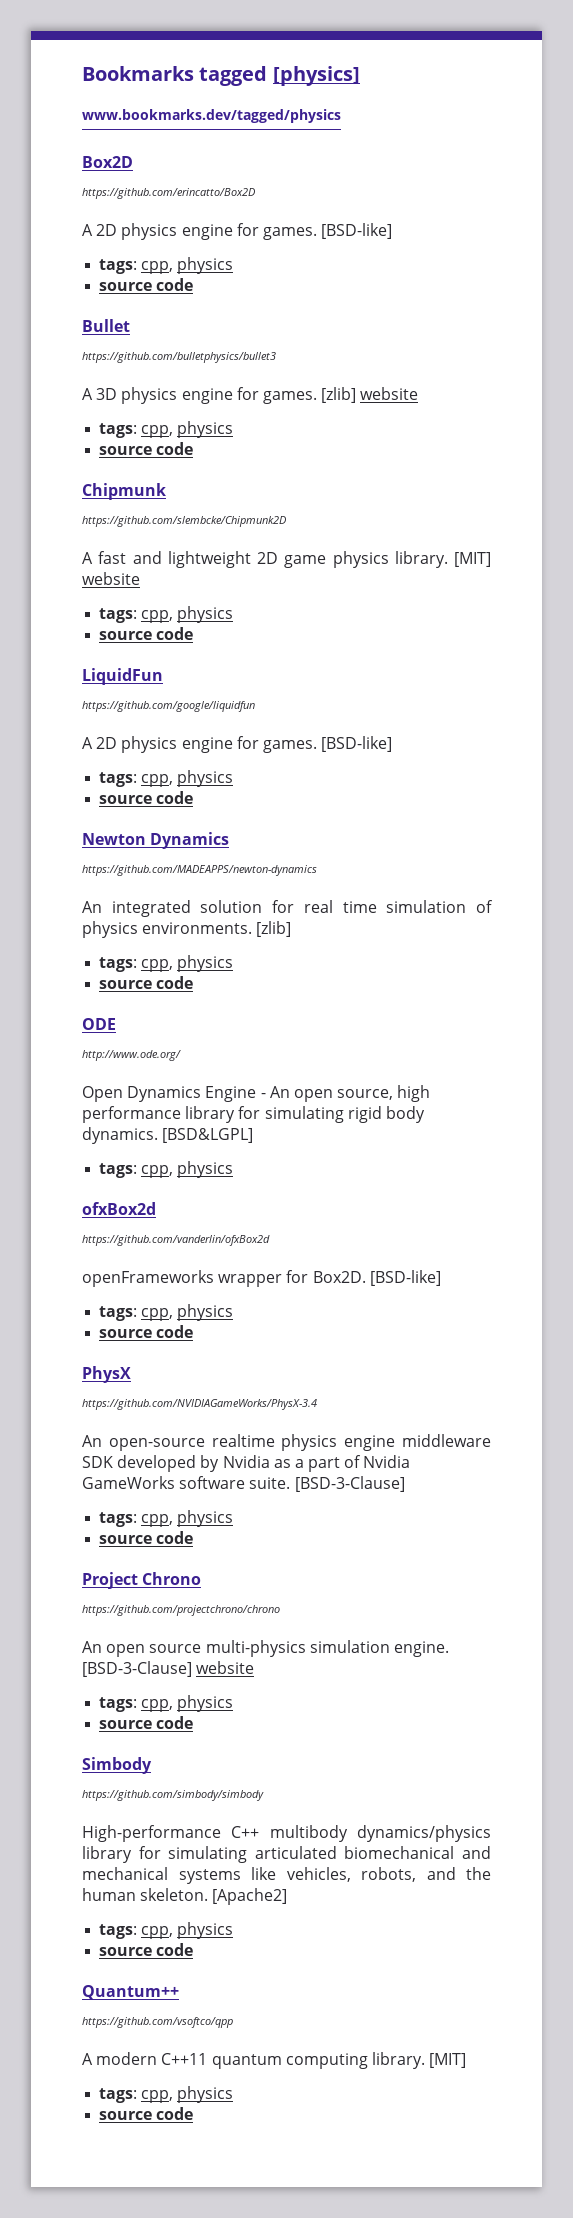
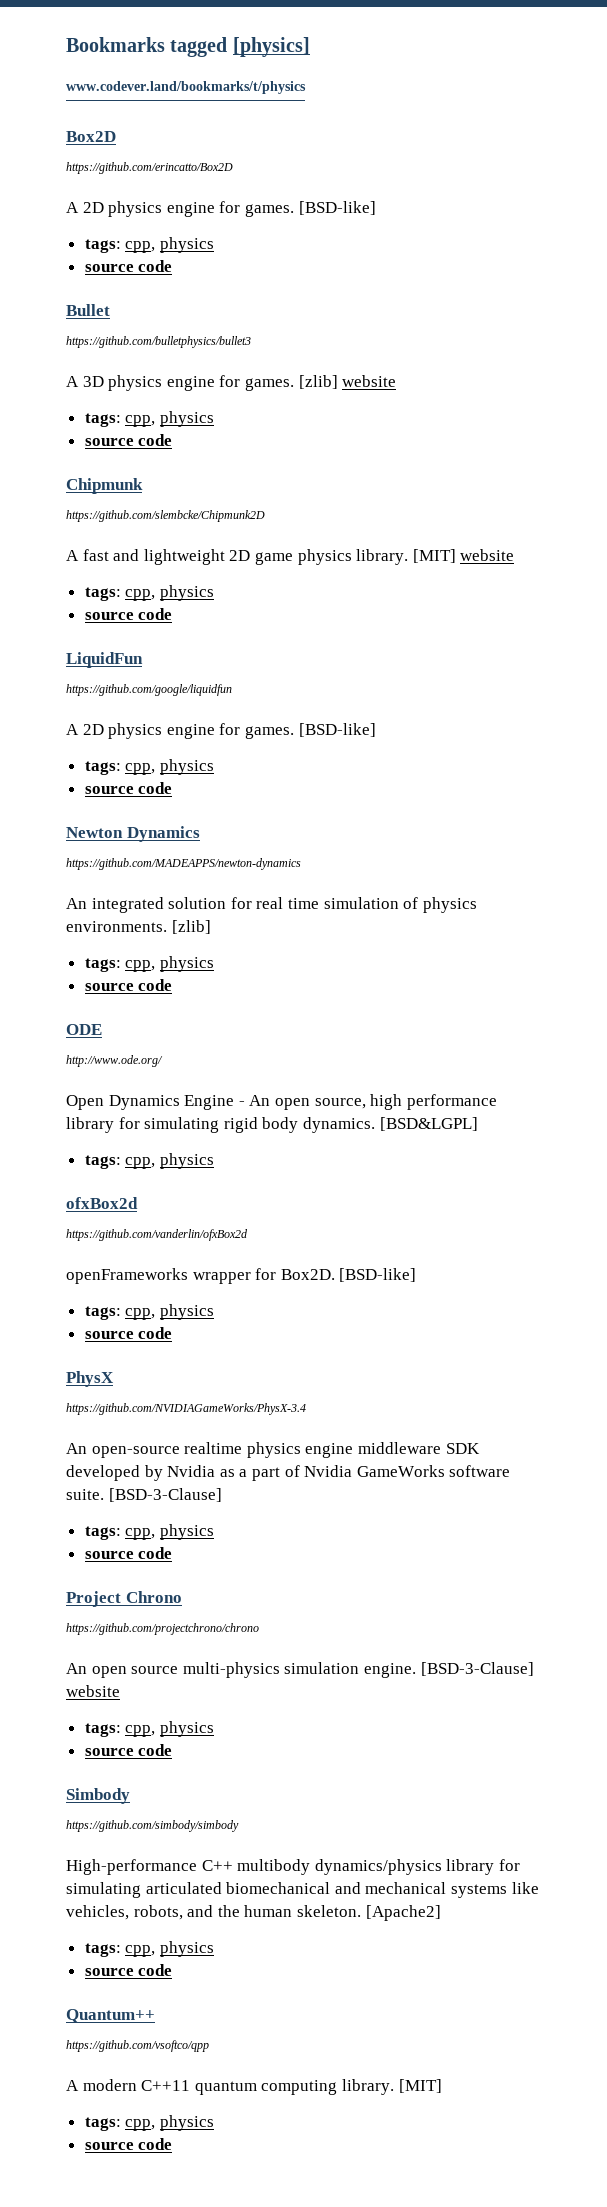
[82,109,341,123] www.bookmarks.dev/tagged/physics -> [66,81,306,94] www.codever.land/bookmarks/t/physics

